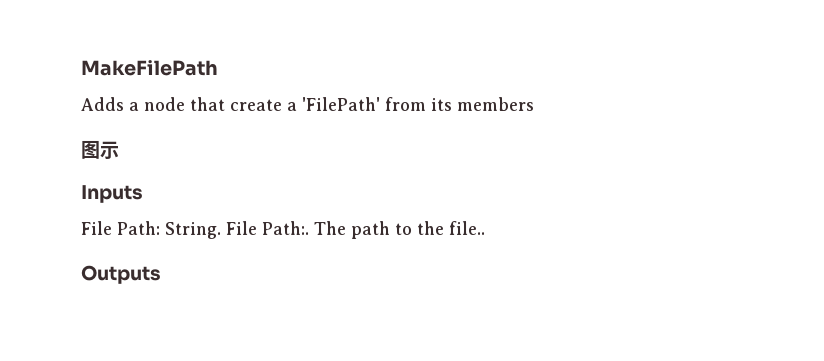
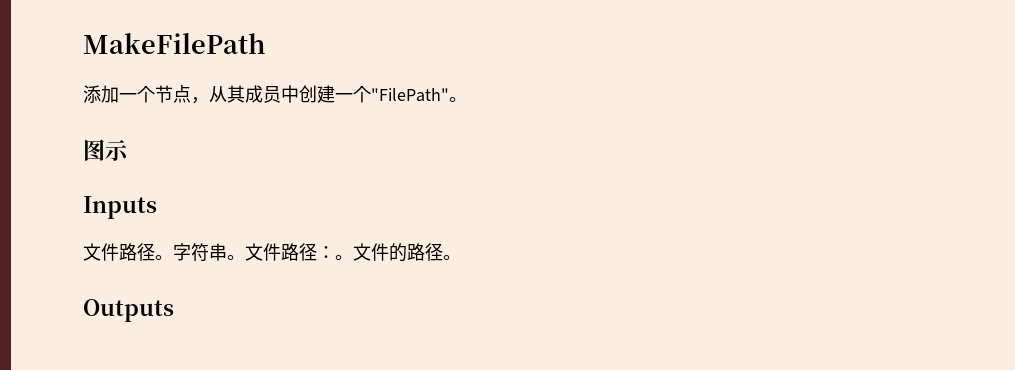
[81,97,534,111] [81,140,119,159] [81,185,143,203] [81,221,485,239] Adds a node that create a 'FilePath' from its members // 图示 // Inputs // File Path: String. File Path:. The path to the file.. -> [83,85,467,104] [83,139,129,161] [83,196,157,219] [83,243,461,262] 添加一个节点，从其成员中创建一个"FilePath"。 // 图示 // Inputs // 文件路径。字符串。文件路径：。文件的路径。

